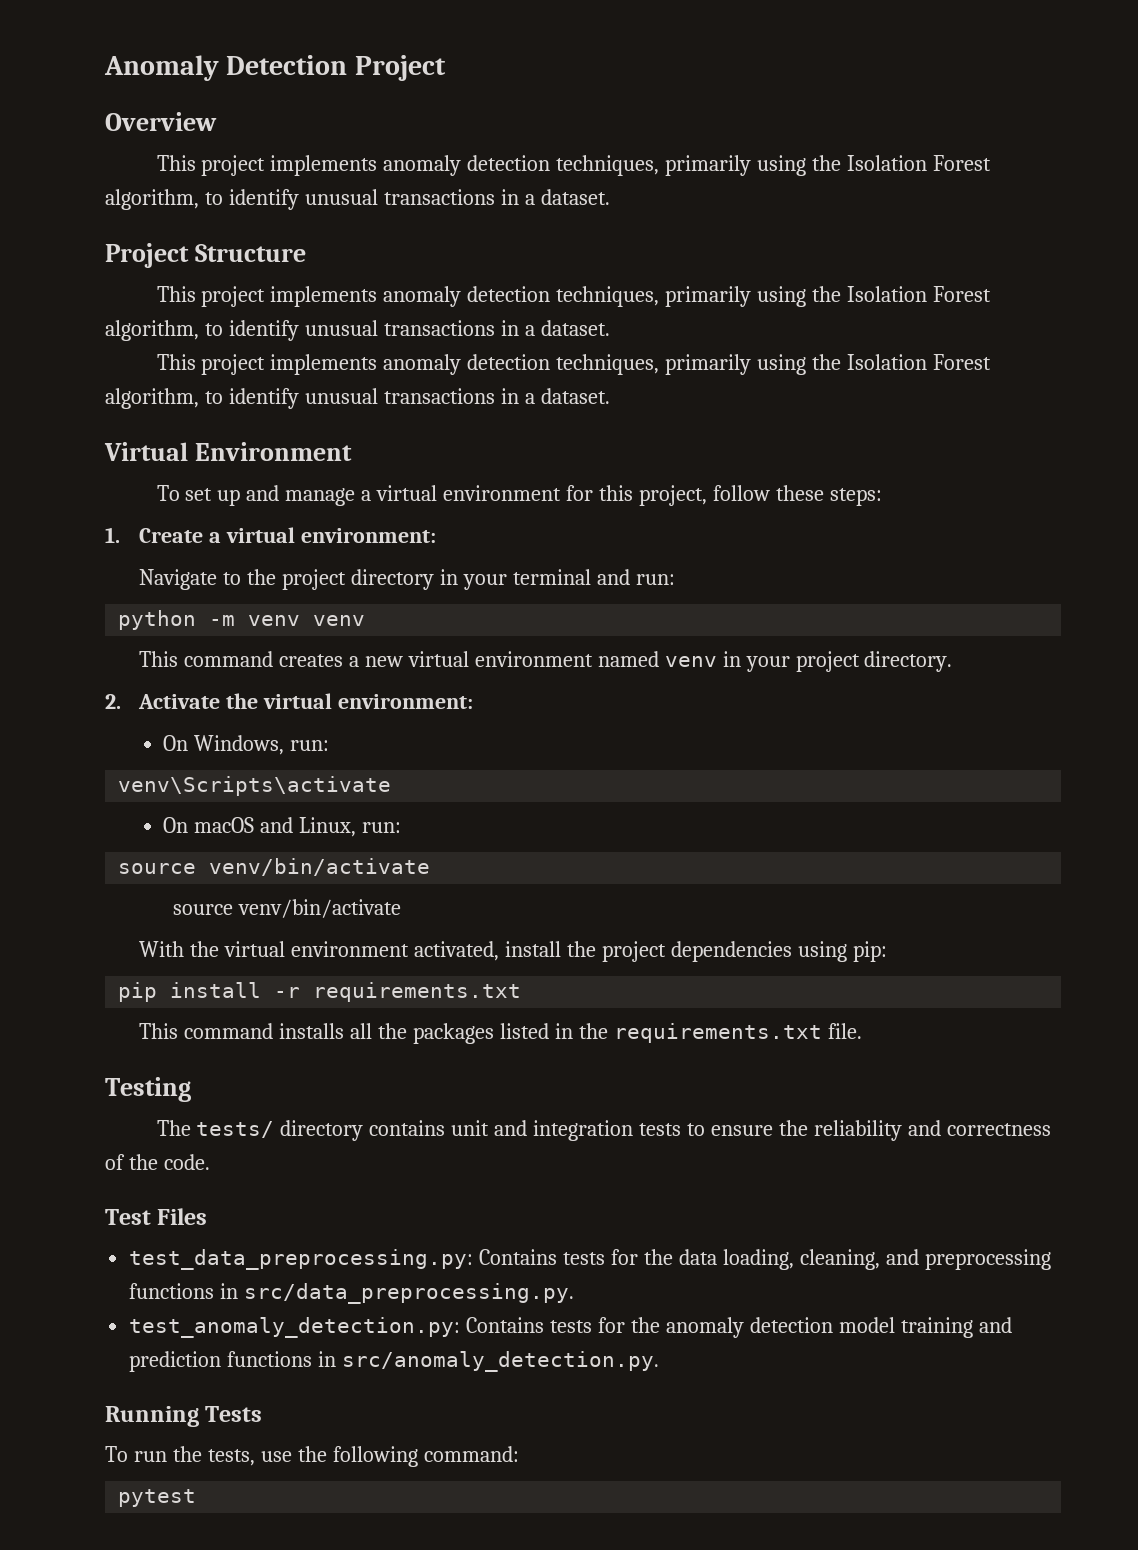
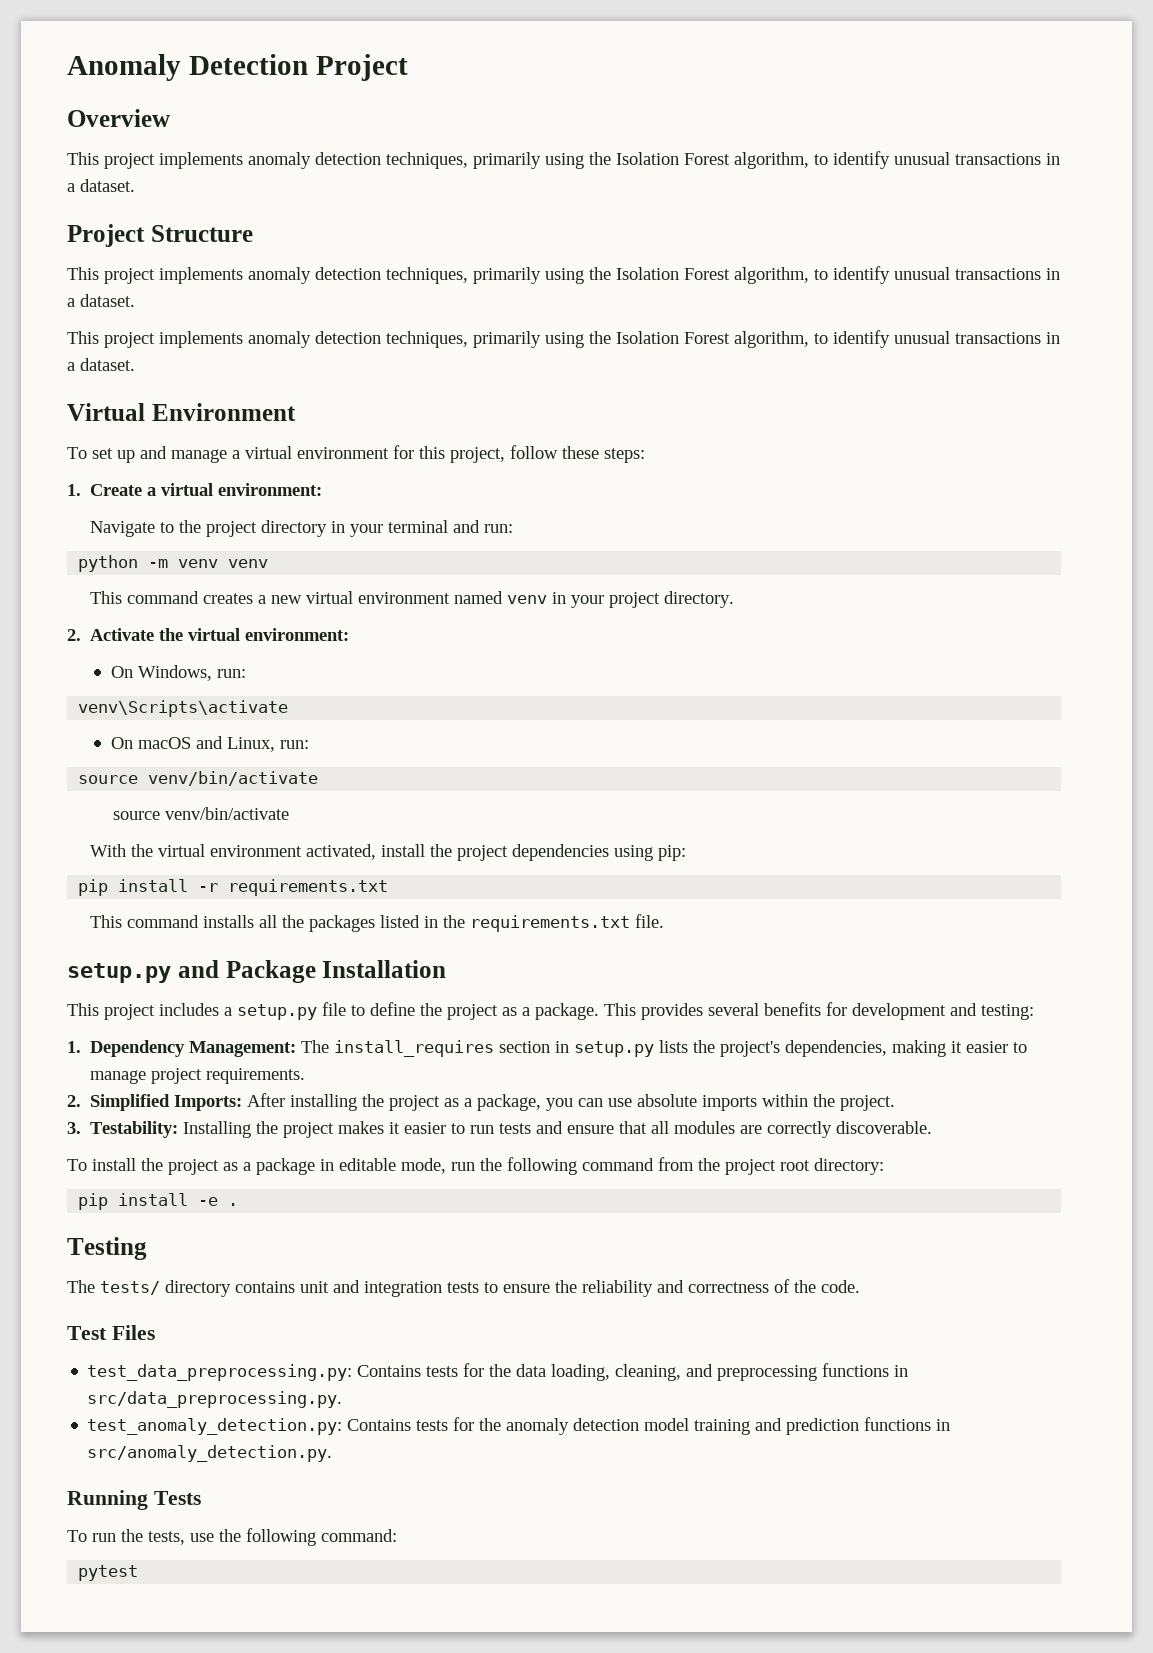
(862, 1031) none -> [67,960,447,983] [67,1002,1034,1020] [67,1040,1028,1057] [90,1068,306,1084] [67,1093,896,1111] [67,1121,933,1138] [67,1157,884,1175] [78,1193,239,1210] // setup.py and Package Installation // This project includes a setup.py file to define the project as a package. This provides several benefits for development and testing: // 1. Dependency Management: The install_requires section in setup.py lists the project's dependencies, making it easier to manage project requirements. // 2. Simplified Imports: After installing the project as a package, you can use absolute imports within the project. // 3. Testability: Installing the project makes it easier to run tests and ensure that all modules are correctly discoverable. // To install the project as a package in editable mode, run the following command from the project root directory: // pip install -e .

